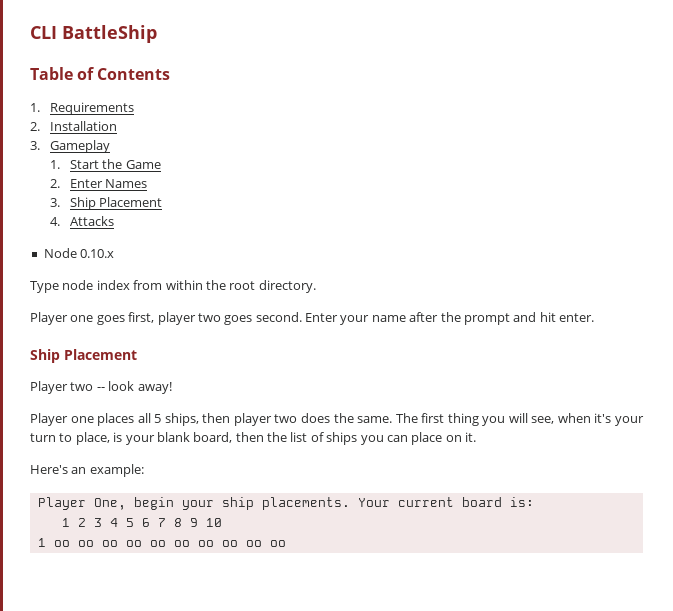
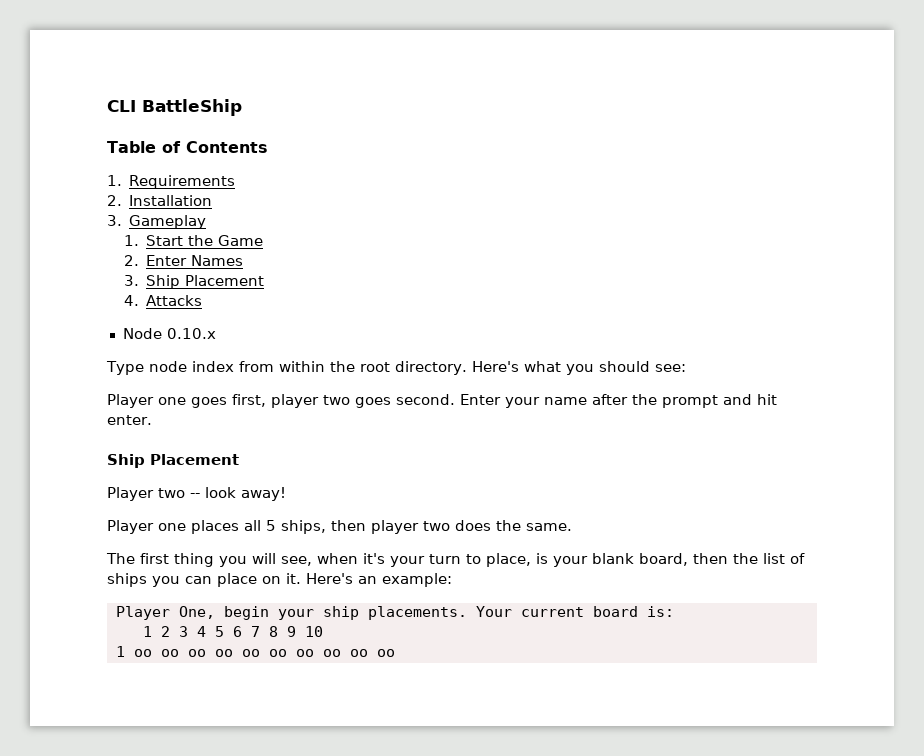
(316, 286) none -> [471,361,686,375] Here's what you should see:
(393, 419) none -> (572, 527) //
(476, 437) // -> (301, 578) none

